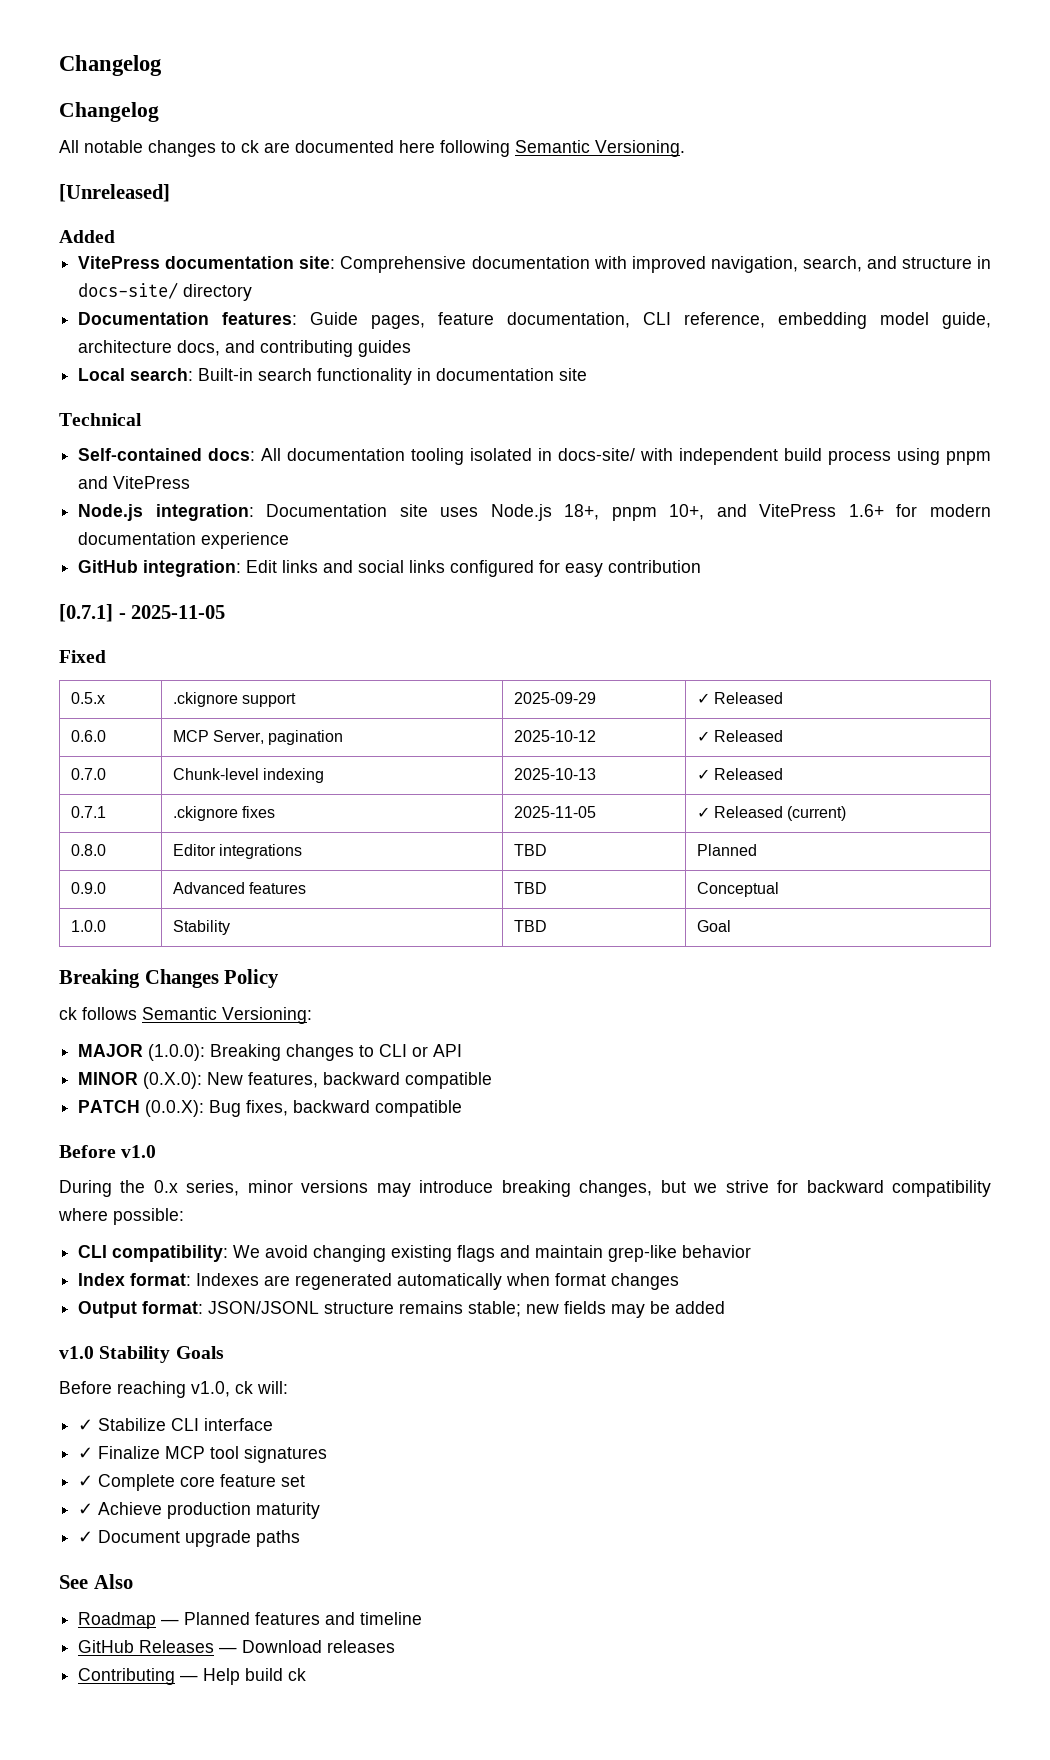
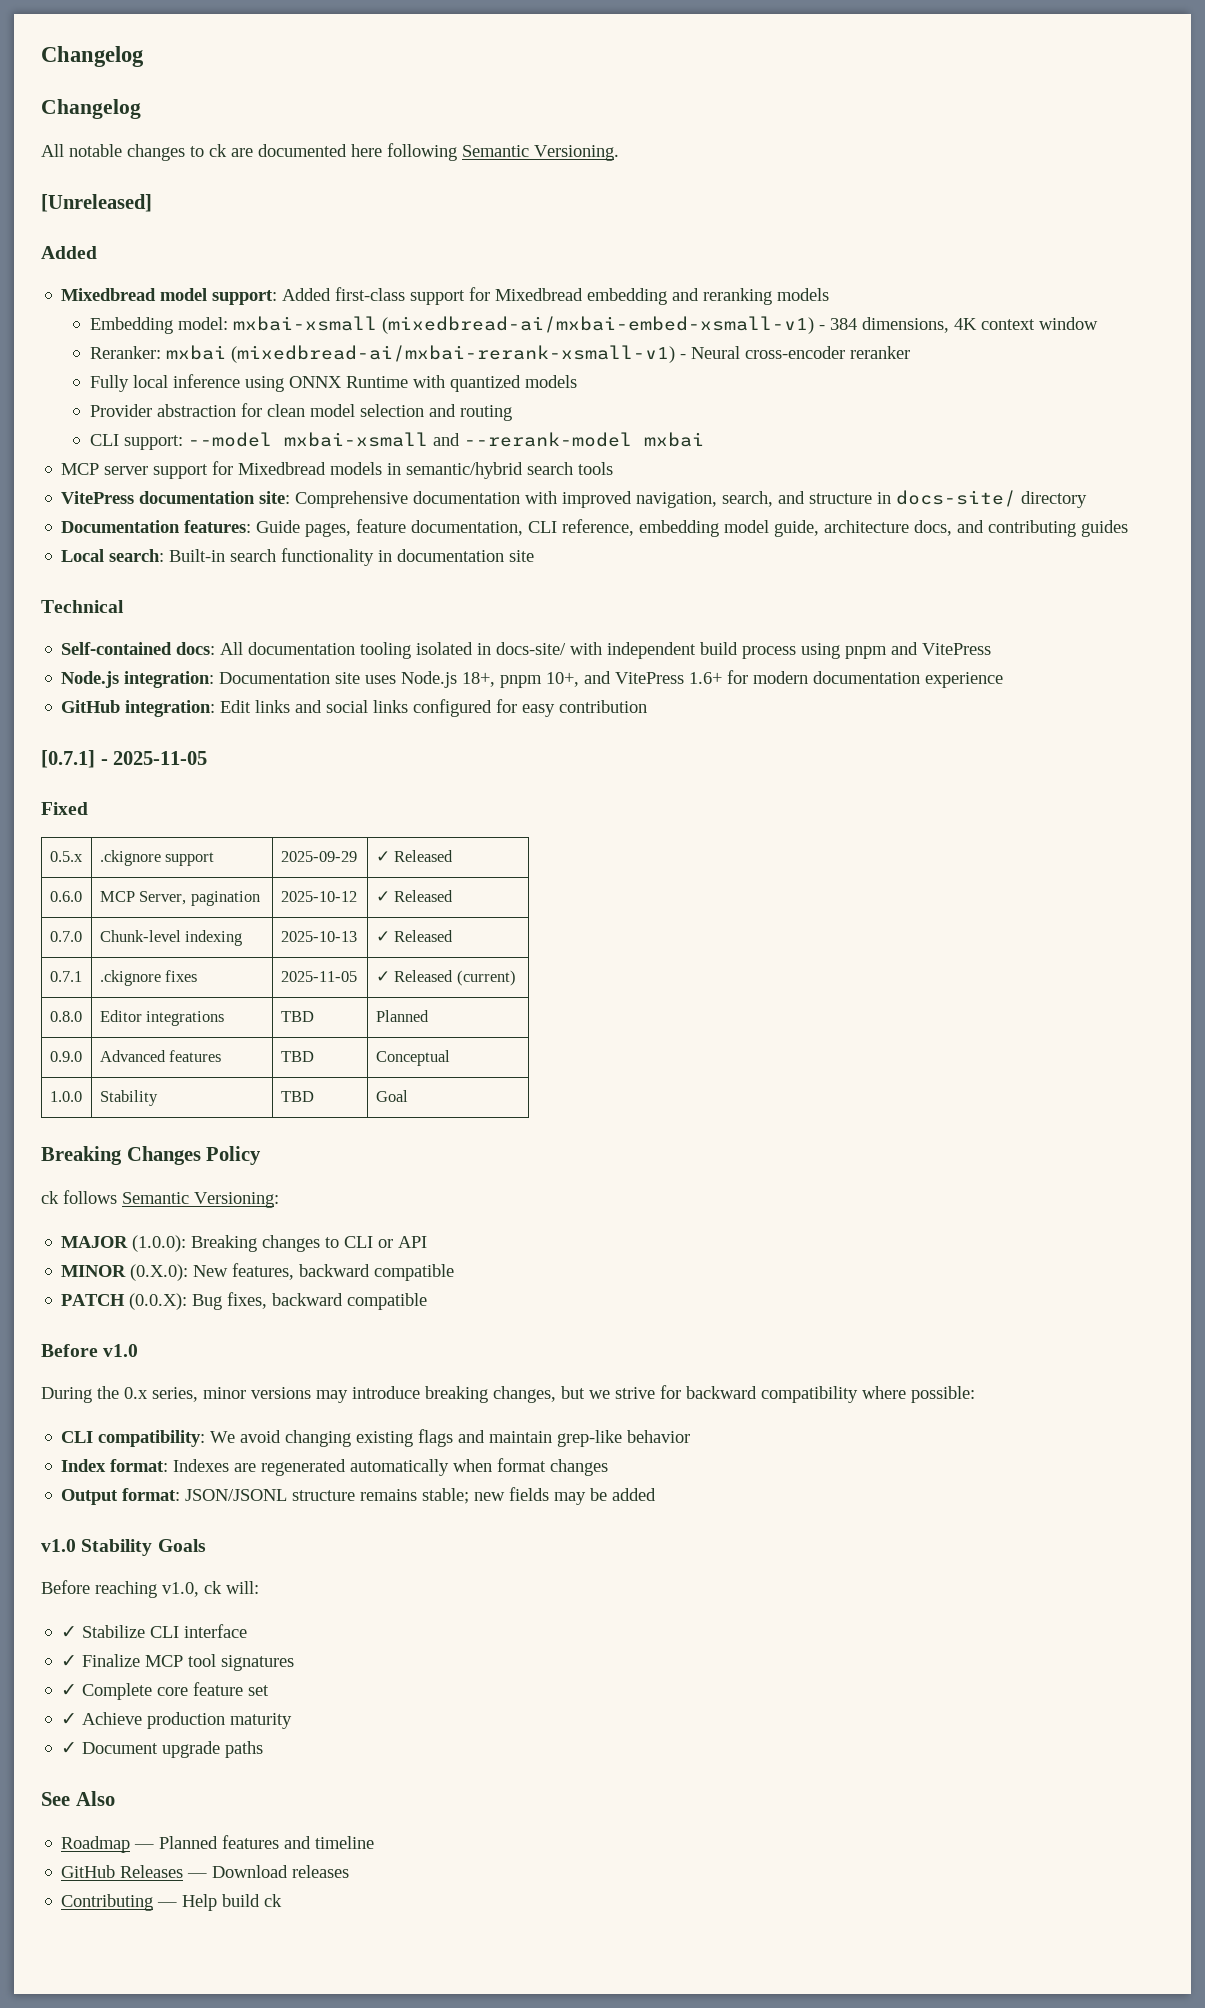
(115, 236) none -> [61,287,830,305] [89,316,1098,334] [89,345,910,363] [89,374,577,392] [89,403,512,421] [89,432,704,450] [61,461,614,479] // Mixedbread model support: Added first-class support for Mixedbread embedding and reranking models // Embedding model: mxbai-xsmall (mixedbread-ai/mxbai-embed-xsmall-v1) - 384 dimensions, 4K context window // Reranker: mxbai (mixedbread-ai/mxbai-rerank-xsmall-v1) - Neural cross-encoder reranker // Fully local inference using ONNX Runtime with quantized models // Provider abstraction for clean model selection and routing // CLI support: --model mxbai-xsmall and --rerank-model mxbai // MCP server support for Mixedbread models in semantic/hybrid search tools

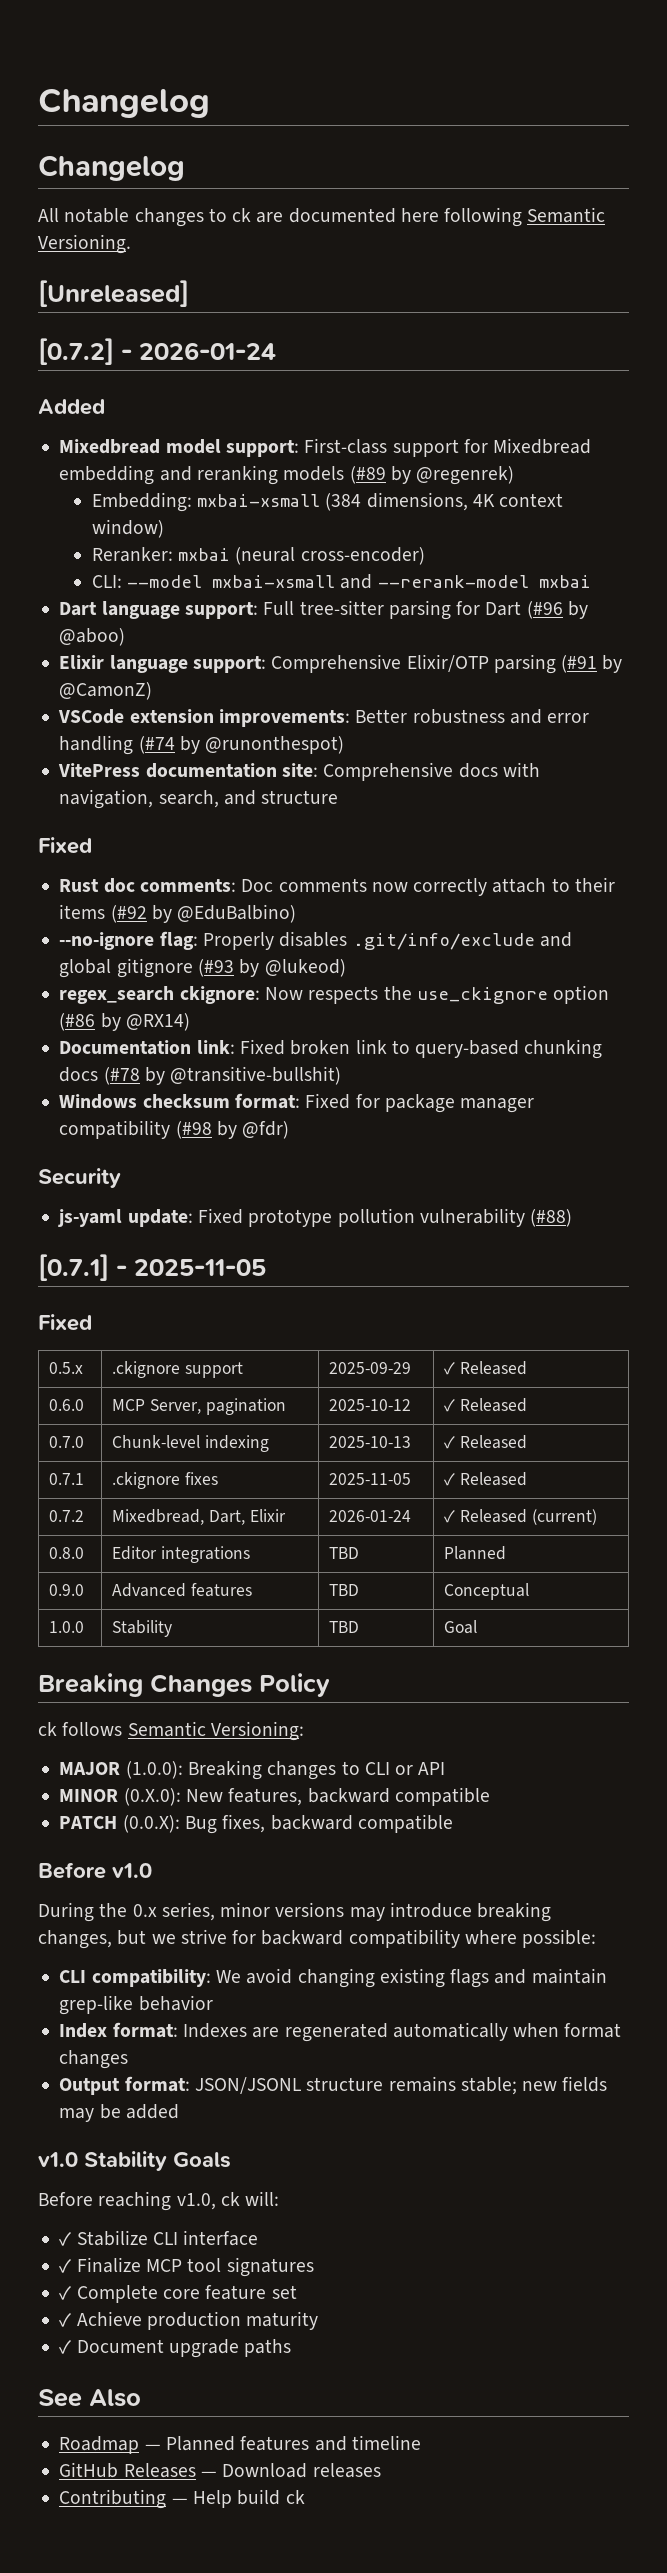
(152, 203) none -> [38,338,276,365] // [0.7.2] - 2026-01-24
[282,287,406,301] Added first-class -> [304,438,388,454] First-class
[89,316,857,334] // Embedding model: mxbai-xsmall (mixedbread-ai/mxbai-embed-xsmall-v1) - 384 -> [349,466,515,485] [91,492,362,512] (#89 by @regenrek) // Embedding: mxbai-xsmall (384
[1038,317,1098,330] window -> [91,519,164,538] window)
[230,345,910,363] [89,374,577,392] [89,403,512,421] [89,434,183,450] (mixedbread-ai/mxbai-rerank-xsmall-v1) - Neural cross-encoder reranker // Fully local inference using ONNX Runtime with quantized models // Provider abstraction for clean model selection and routing // CLI support: -> [235,547,425,565] [91,575,122,588] (neural cross-encoder) // CLI:
[61,461,614,479] MCP server support for Mixedbread models in semantic/hybrid search tools -> [59,600,588,620] [59,628,126,646] [59,654,623,674] [59,682,153,700] [58,709,590,727] [59,735,345,755] Dart language support: Full tree-sitter parsing for Dart (#96 by @aboo) // Elixir language support: Comprehensive Elixir/OTP parsing (#91 by @CamonZ) // VSCode extension improvements: Better robustness and error handling (#74 by @runonthespot)
[413,491,633,508] documentation with improved -> [458,762,540,778] docs with
[877,490,1088,508] [61,519,1129,537] [61,548,535,566] [41,600,124,613] [61,642,992,659] [61,670,1004,688] [61,699,648,717] in docs-site/ directory // Documentation features: Guide pages, feature documentation, CLI reference, embedding model guide, architecture docs, and contributing guides // Local search: Built-in search functionality in documentation site // Technical // Self-contained docs: All documentation tooling isolated in docs-site/ with independent build process using pnpm and VitePress // Node.js integration: Documentation site uses Node.js 18+, pnpm 10+, and VitePress 1.6+ for modern documentation experience // GitHub integration: Edit links and social links configured for easy contribution -> [38,837,92,854] [59,877,615,896] [59,904,297,923] [59,931,572,950] [59,958,346,978] [59,985,610,1004] [59,1013,190,1031] [59,1039,603,1059] [59,1066,342,1085] [59,1093,535,1113] [59,1120,290,1139] [38,1168,121,1188] [58,1208,573,1227] // Fixed // Rust doc comments: Doc comments now correctly attach to their items (#92 by @EduBalbino) // --no-ignore flag: Properly disables .git/info/exclude and global gitignore (#93 by @lukeod) // regex_search ckignore: Now respects the use_ckignore option (#86 by @RX14) // Documentation link: Fixed broken link to query-based chunking docs (#78 by @transitive-bullshit) // Windows checksum format: Fixed for package manager compatibility (#98 by @fdr) // Security // js-yaml update: Fixed prototype pollution vulnerability (#88)
(454, 976) none -> [49,1510,85,1522] [112,1509,286,1525] [329,1510,412,1522] [444,1509,527,1523] // 0.7.2 | Mixedbread, Dart, Elixir | 2026-01-24 | ✓ Released

